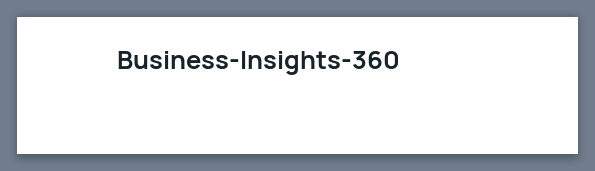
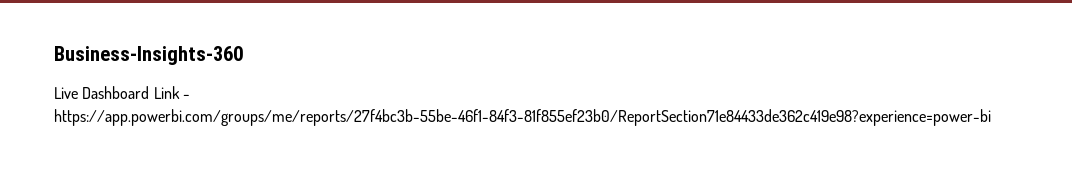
(400, 63) none -> [54,86,190,99] [54,109,991,126] // Live Dashboard Link - https://app.powerbi.com/groups/me/reports/27f4bc3b-55be-46f1-84f3-81f855ef23b0/ReportSection71e84433de362c419e98?experience=power-bi

